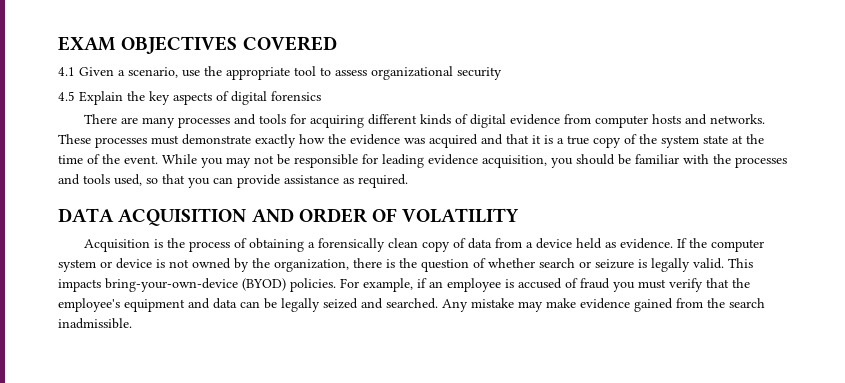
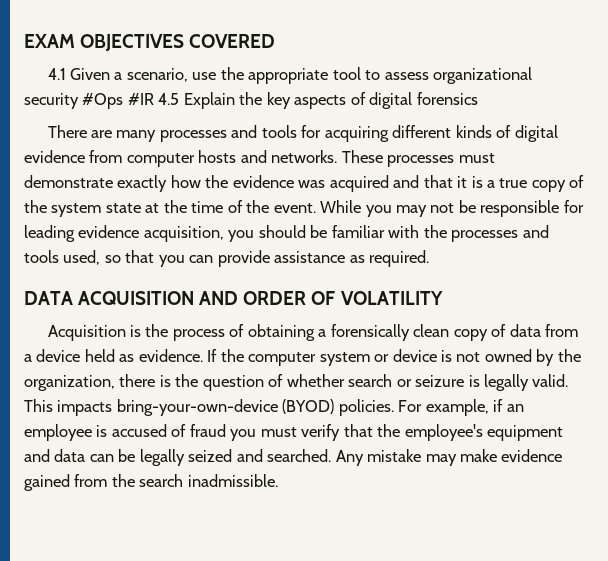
(502, 73) // -> [82,93,154,109] #Ops #IR

